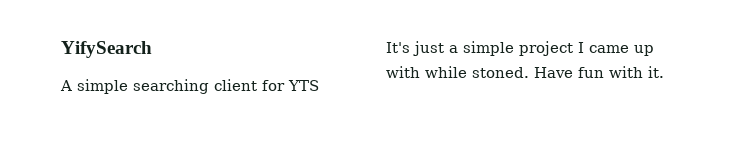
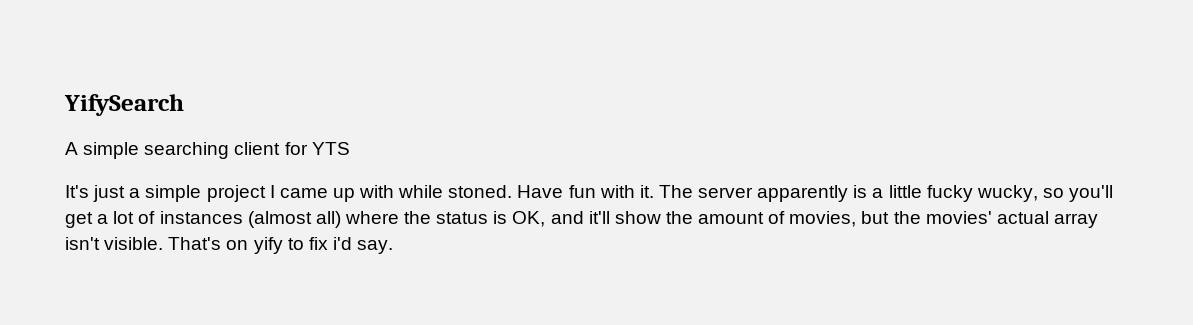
(664, 72) none -> [658,185,1114,202] [65,211,1098,228] [65,237,394,254] The server apparently is a little fucky wucky, so you'll get a lot of instances (almost all) where the status is OK, and it'll show the amount of movies, but the movies' actual array isn't visible. That's on yify to fix i'd say.

